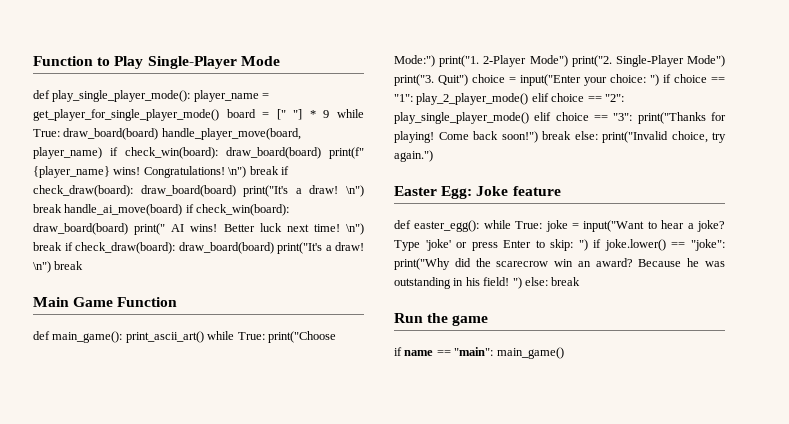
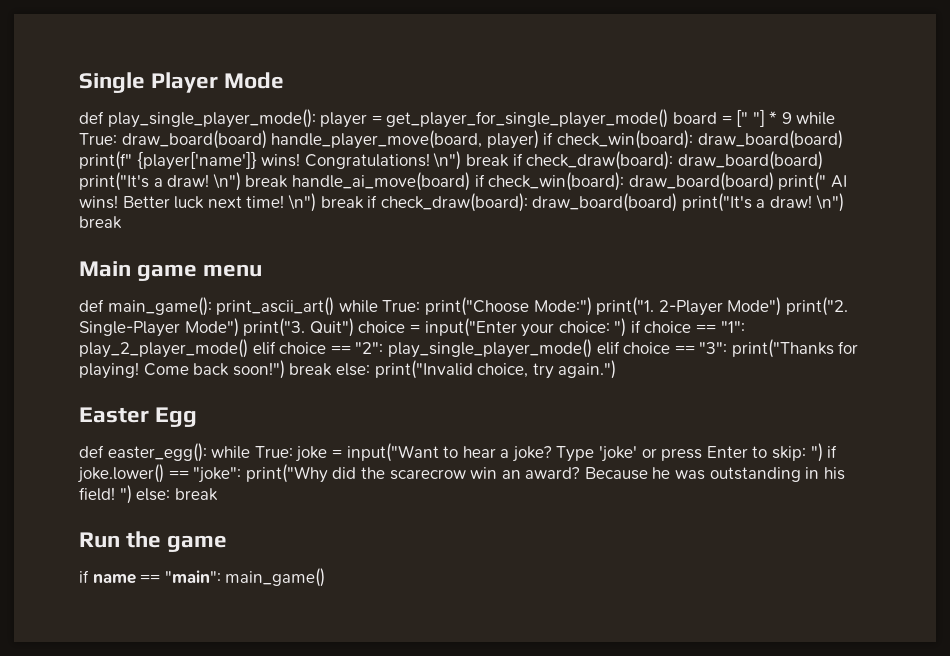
[33,56,237,69] Function to Play Single-Player -> [79,72,219,93] Single Player
[193,90,259,102] player_name -> [320,112,368,128] player
[33,147,102,159] player_name) -> [486,130,539,149] player)
[33,166,110,178] {player_name} -> [136,151,257,170] {player['name']}
[73,297,178,307] Game Function -> [137,264,263,281] game menu
[441,186,561,199] Egg: Joke feature -> [155,407,198,427] Egg

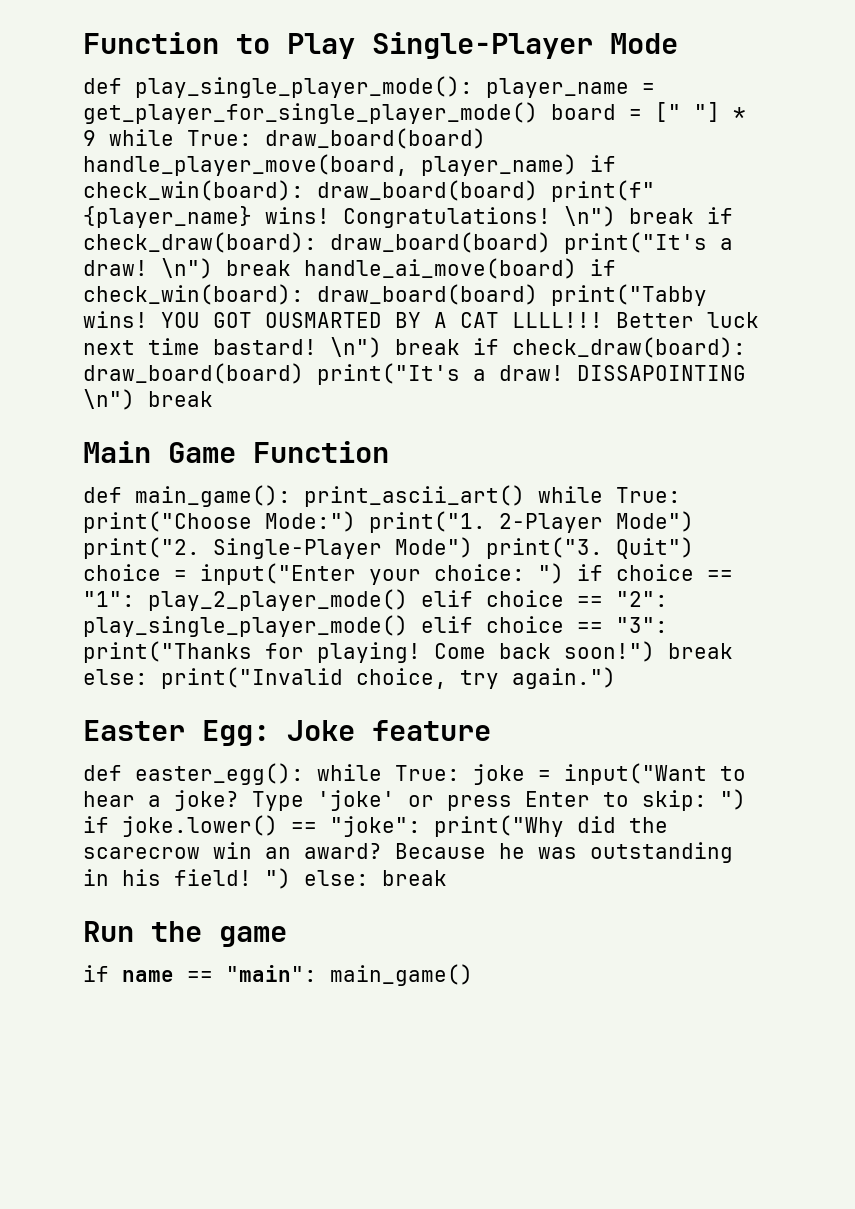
[79,72,219,93] Single Player -> [83,32,593,59] Function to Play Single-Player
[320,112,368,128] player -> [486,78,629,98] player_name
[486,130,539,149] player) -> [421,154,577,176] player_name)
[136,151,257,170] {player['name']} -> [83,206,252,228] {player_name}
[778,172,847,191] [79,195,118,209] print(" AI wins! -> [551,284,707,306] [83,311,603,328] print("Tabby wins! YOU GOT OUSMARTED BY A CAT LLLL!!!
[246,193,813,212] time! \n") break if check_draw(board): draw_board(board) print("It's a draw! -> [148,337,746,358] [83,363,746,385] time bastard! \n") break if check_draw(board): draw_board(board) print("It's a draw! DISSAPOINTING
[137,264,263,281] game menu -> [168,441,389,463] Game Function
[155,407,198,427] Egg -> [202,720,491,746] Egg: Joke feature

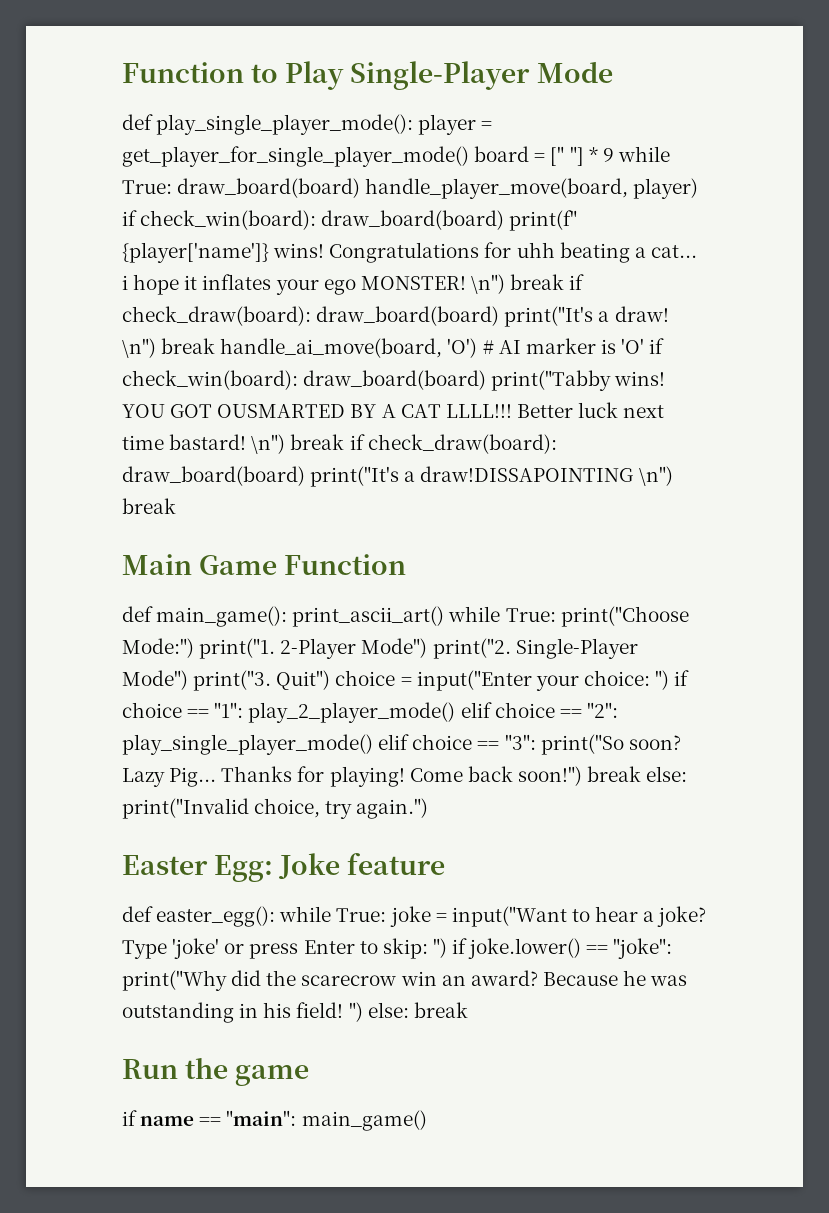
[486,78,629,98] player_name -> [418,114,477,135] player
[421,154,577,176] player_name) -> [633,178,699,199] player)
[83,206,551,228] {player_name} wins! Congratulations! -> [122,242,697,263] [122,274,466,295] {player['name']} wins! Congratulations for uhh beating a cat... i hope it inflates your ego MONSTER!
[304,258,577,279] handle_ai_move(board) -> [220,338,645,358] handle_ai_move(board, 'O') # AI marker is 'O'
[499,365,746,381] draw! DISSAPOINTING -> [420,466,634,482] draw!DISSAPOINTING
[83,641,252,663] print("Thanks -> [540,734,681,755] [122,766,293,787] print("So soon? Lazy Pig... Thanks

